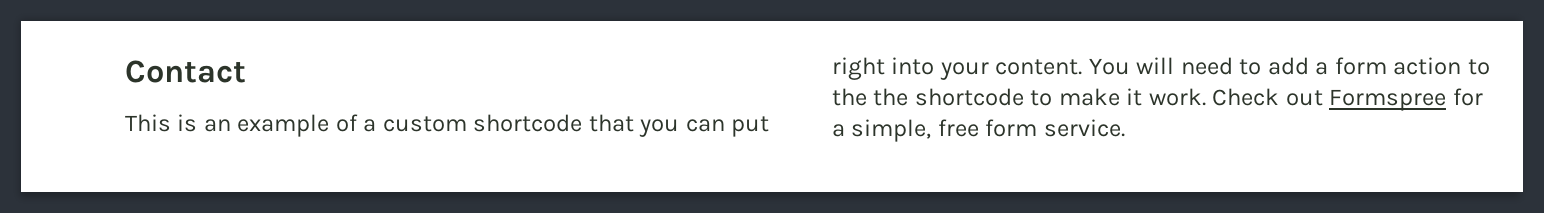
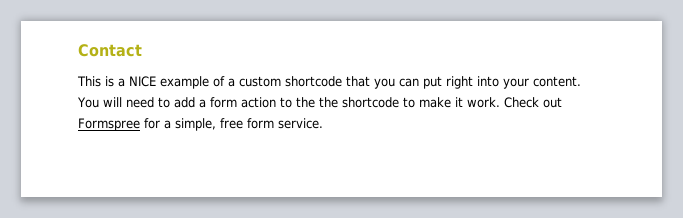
[203,119,231,132] an -> [118,76,156,87] a NICE

